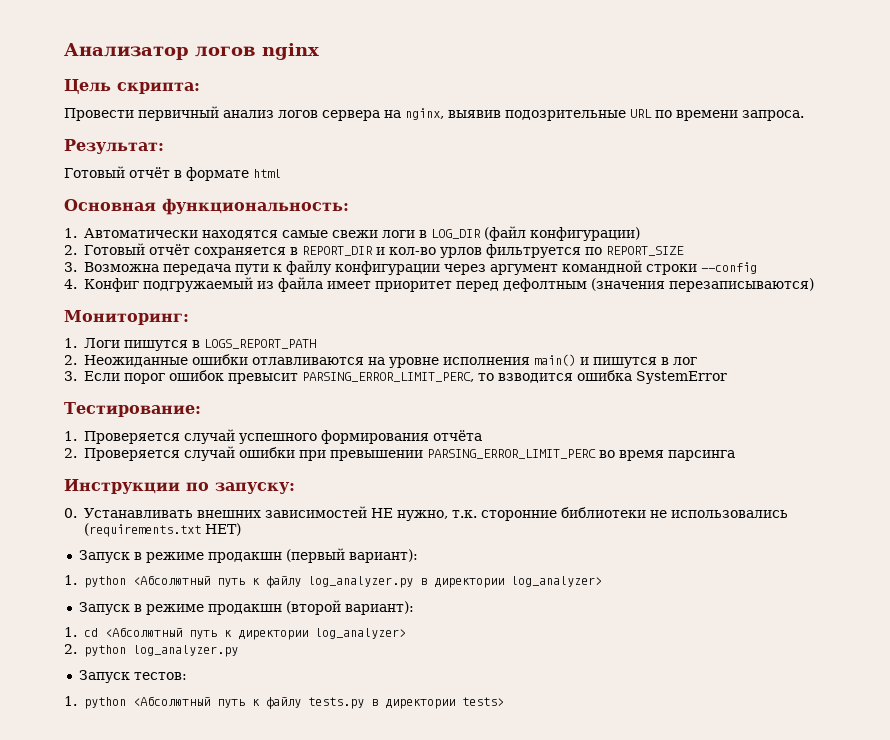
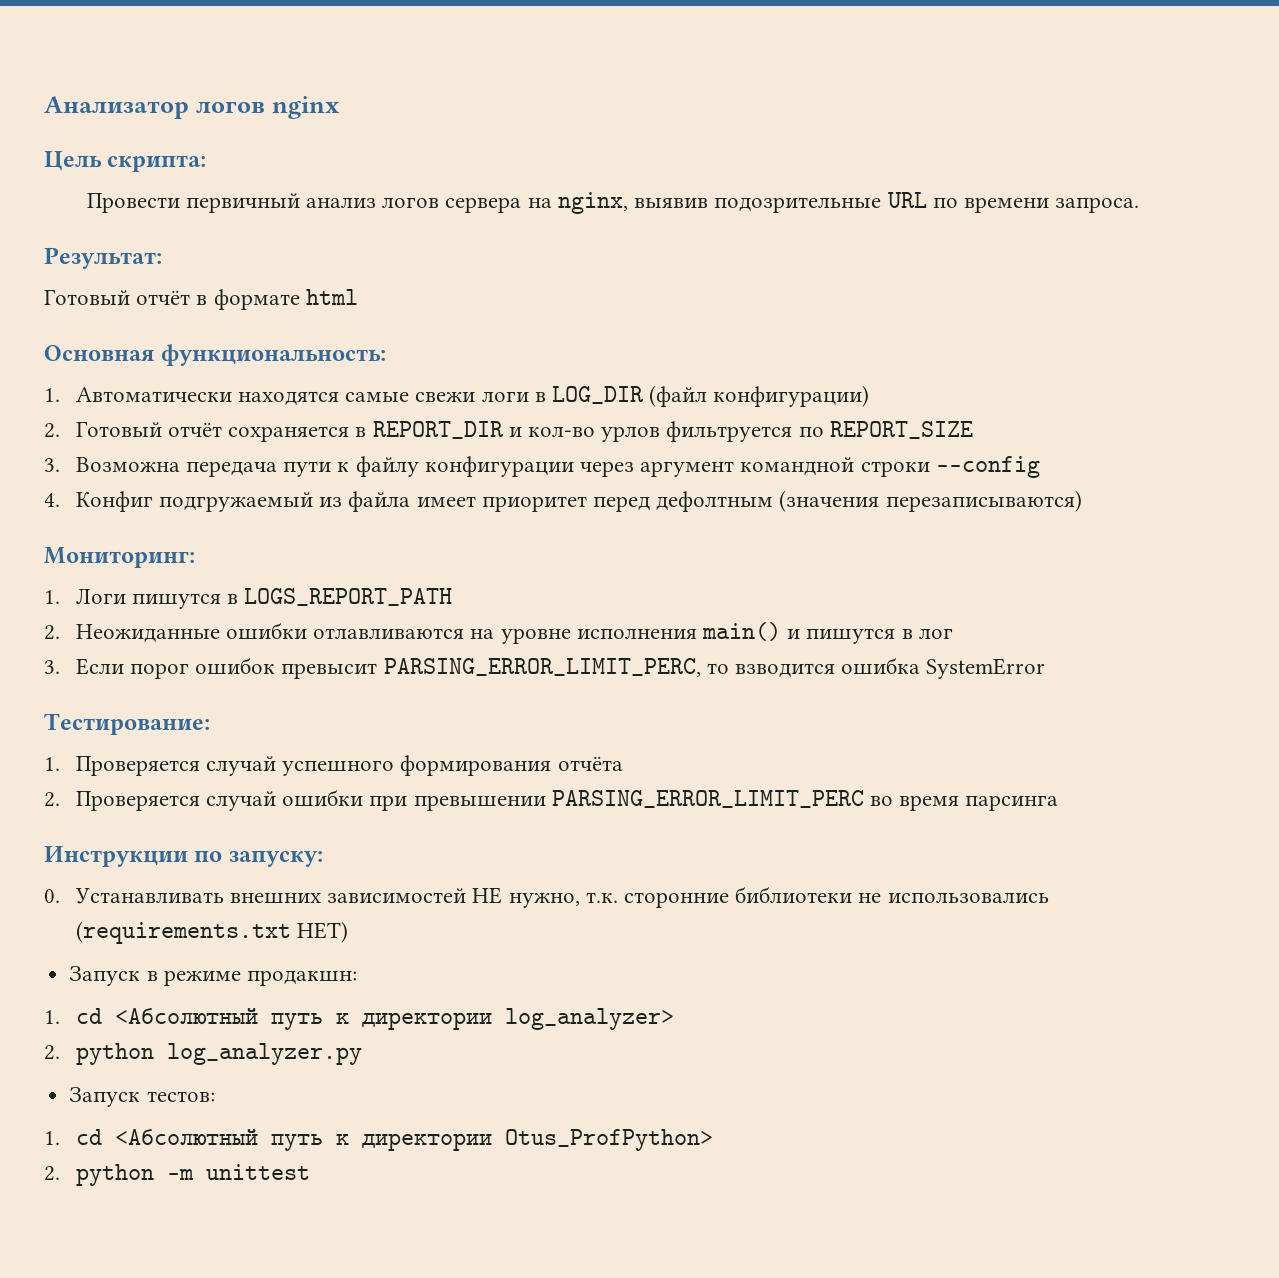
[207,548,418,563] [64,575,602,588] [78,600,414,615] продакшн (первый вариант): // 1. python <Абсолютный путь к файлу log_analyzer.py в директории log_analyzer> // Запуск в режиме продакшн (второй вариант): -> [246,970,357,986] продакшн:
[83,696,504,709] python <Абсолютный путь к файлу tests.py в директории tests> -> [75,1129,713,1151] [44,1164,310,1186] cd <Абсолютный путь к директории Otus_ProfPython> // 2. python -m unittest

